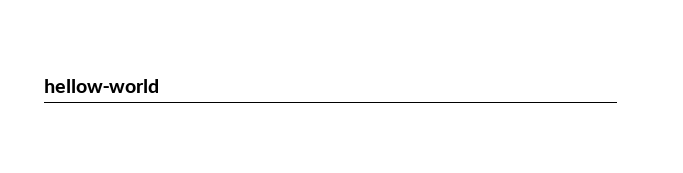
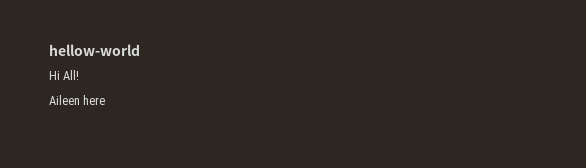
(159, 86) none -> [49,70,80,80] [49,95,106,105] // Hi All! // Aileen here

